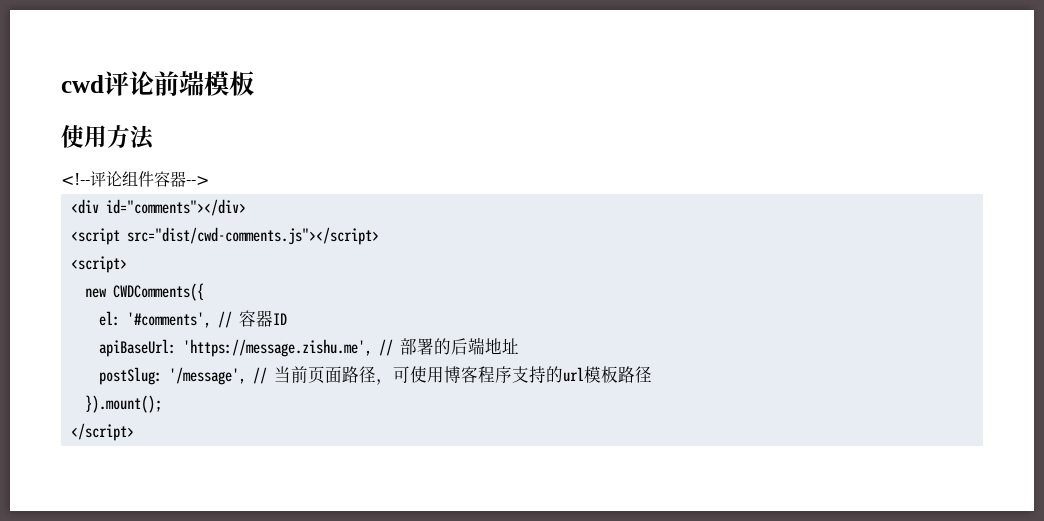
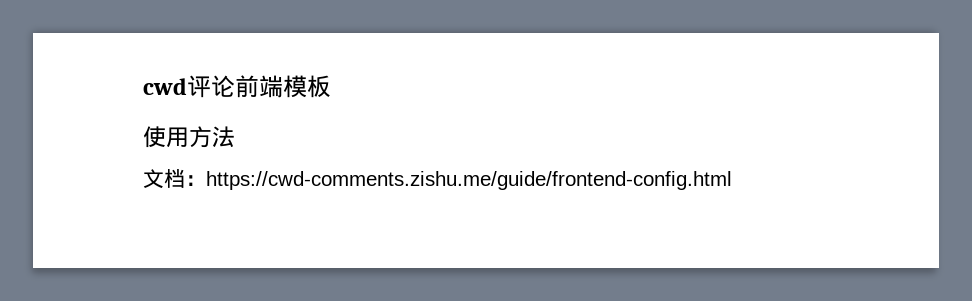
[61,171,209,187] [70,199,246,216] [70,227,379,245] [70,256,127,273] [84,283,204,301] [98,310,287,328] [98,337,519,357] [98,366,652,385] [84,395,162,413] [70,423,134,441] <!--评论组件容器--> // <div id="comments"></div> // <script src="dist/cwd-comments.js"></script> // <script> // new CWDComments({ // el: '#comments', // 容器ID // apiBaseUrl: 'https://message.zishu.me', // 部署的后端地址 // postSlug: '/message', // 当前页面路径，可使用博客程序支持的url模板路径 // }).mount(); // </script> -> [143,169,732,190] 文档：https://cwd-comments.zishu.me/guide/frontend-config.html

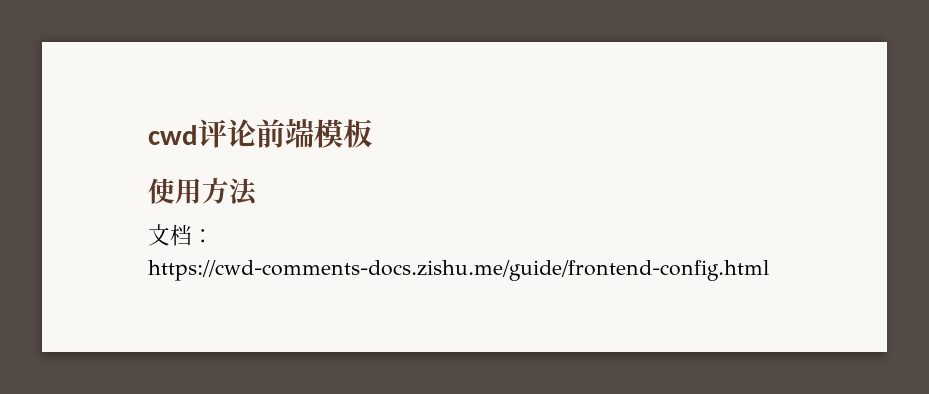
[206,171,732,190] https://cwd-comments.zishu.me/guide/frontend-config.html -> [148,260,769,281] https://cwd-comments-docs.zishu.me/guide/frontend-config.html

